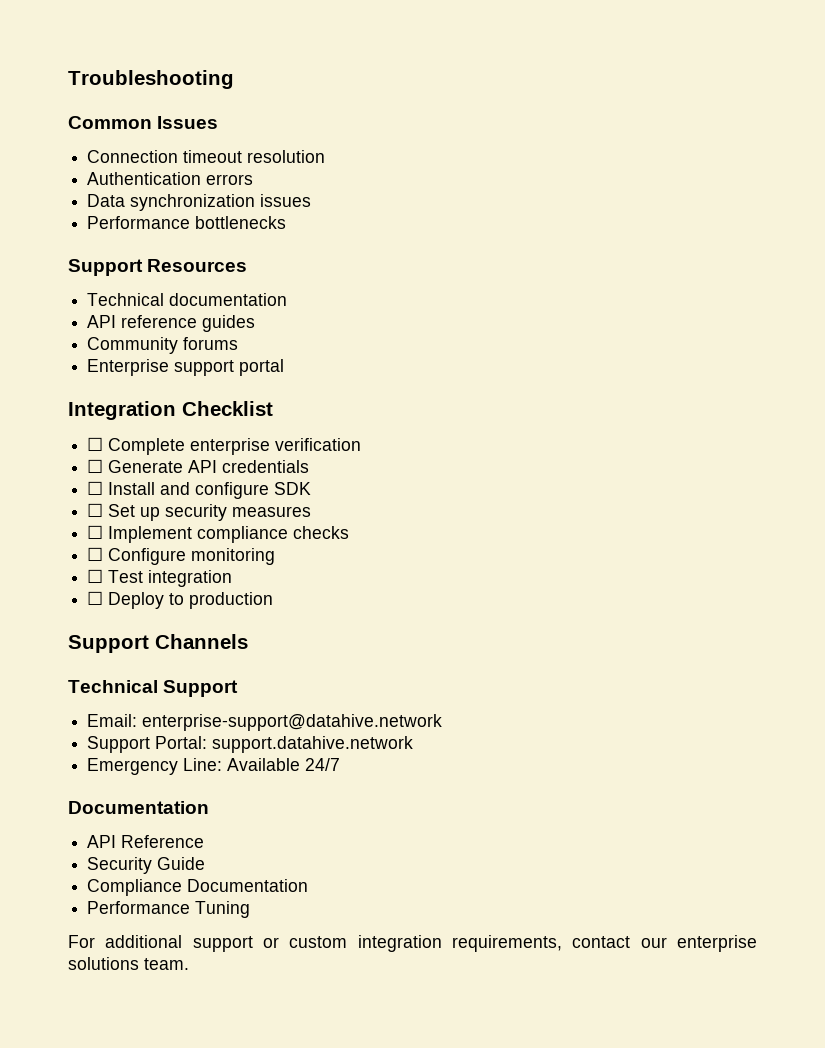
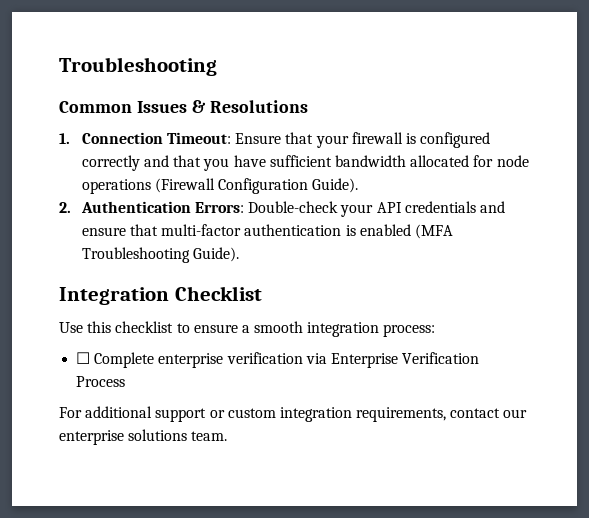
[87,150,326,163] [87,172,254,185] [87,194,312,211] [87,216,287,229] [68,259,248,276] [87,293,288,306] [87,315,256,332] [87,337,239,354] [87,359,285,376] [68,401,273,420] [87,437,362,455] [87,459,310,473] [87,481,312,499] [87,503,312,521] [87,525,350,543] [87,547,276,565] [87,569,233,587] [87,591,274,609] [68,634,248,653] [68,680,239,697] [87,714,443,731] [87,736,414,753] [87,758,341,775] [68,801,209,814] [87,835,205,848] [87,857,206,874] [87,879,309,896] [87,901,251,918] // Connection timeout resolution // Authentication errors // Data synchronization issues // Performance bottlenecks // Support Resources // Technical documentation // API reference guides // Community forums // Enterprise support portal // Integration Checklist // ☐ Complete enterprise verification // ☐ Generate API credentials // ☐ Install and configure SDK // ☐ Set up security measures // ☐ Implement compliance checks // ☐ Configure monitoring // ☐ Test integration // ☐ Deploy to production // Support Channels // Technical Support // Email: enterprise-support@datahive.network // Support Portal: support.datahive.network // Emergency Line: Available 24/7 // Documentation // API Reference // Security Guide // Compliance Documentation // Performance Tuning -> [191,100,308,113] [59,132,491,148] [81,155,529,171] [81,178,359,194] [59,201,506,217] [81,224,454,239] [81,247,240,263] [59,286,262,305] [59,321,436,337] [76,352,480,368] [76,376,126,387] & Resolutions // 1. Connection Timeout: Ensure that your firewall is configured correctly and that you have sufficient bandwidth allocated for node operations (Firewall Configuration Guide). // 2. Authentication Errors: Double-check your API credentials and ensure that multi-factor authentication is enabled (MFA Troubleshooting Guide). // Integration Checklist // Use this checklist to ensure a smooth integration process: // ☐ Complete enterprise verification via Enterprise Verification Process

